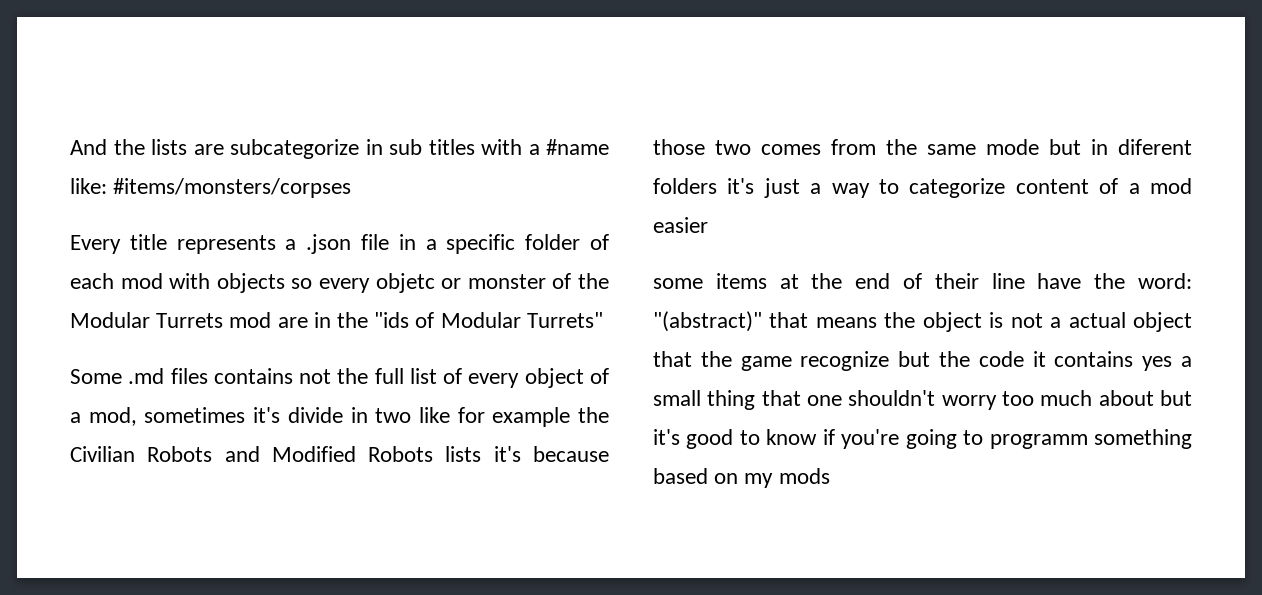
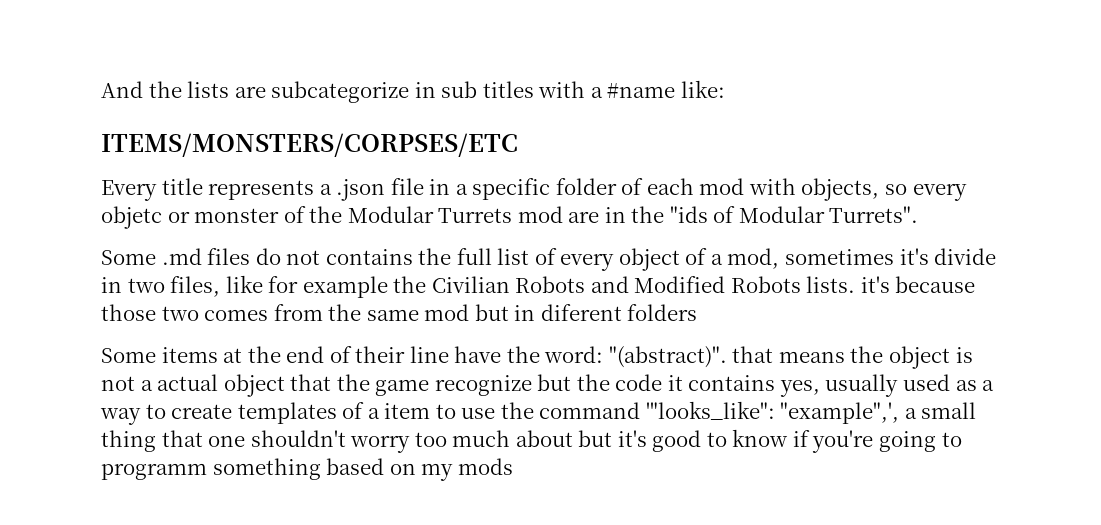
[113,178,352,198] #items/monsters/corpses -> [101,133,518,157] // ITEMS/MONSTERS/CORPSES/ETC
[216,273,285,293] objects -> [801,178,880,201] objects,
[526,312,603,328] Turrets" -> [829,206,919,223] Turrets".
[213,368,332,384] contains not -> [255,248,413,265] do not contains
(412, 415) none -> [170,276,221,297] files,
[445,446,482,462] lists -> [806,276,856,293] lists.
[986,139,1039,155] mode -> [424,304,470,321] mod
[727,178,1192,198] [653,217,708,233] [653,278,703,289] it's just a way to categorize content of a mod easier // some -> [101,348,156,363] // Some
[653,311,762,332] "(abstract)" -> [608,346,727,368] "(abstract)".
[1142,356,1173,371] yes -> [779,374,995,397] [100,401,900,425] yes, usually used as a way to create templates of a item to use the command '"looks_like": "example",',

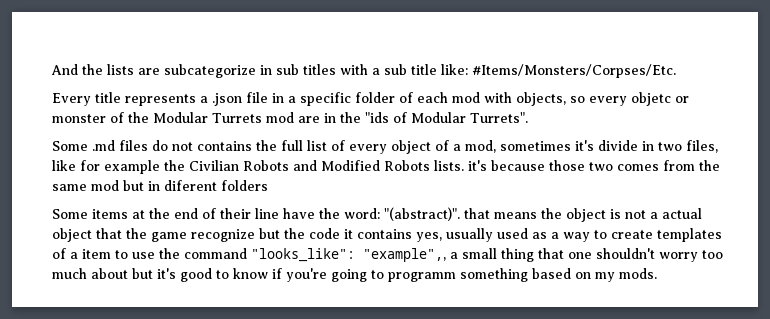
[607,83,676,98] #name -> [384,64,437,75] sub title
[101,133,518,157] // ITEMS/MONSTERS/CORPSES/ETC -> [472,64,676,78] #Items/Monsters/Corpses/Etc.
[645,401,900,424] '"looks_like": "example",', -> [251,248,446,262] "looks_like": "example",,
[457,458,513,475] mods -> [619,268,657,279] mods.

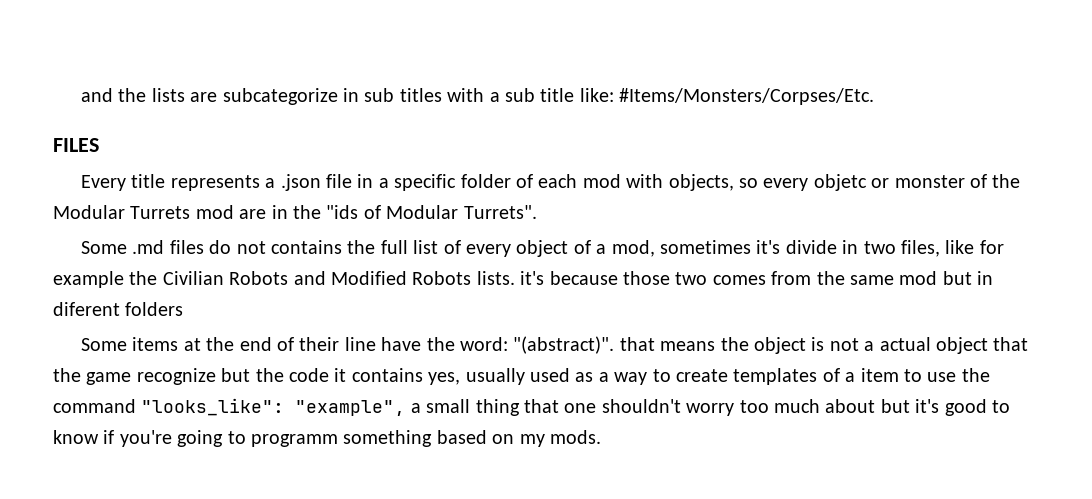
[51,64,78,75] And -> [80,88,113,102] and
(676, 71) none -> [53,138,99,152] // FILES
[363,248,446,262] "example",, -> [295,400,406,416] "example",

